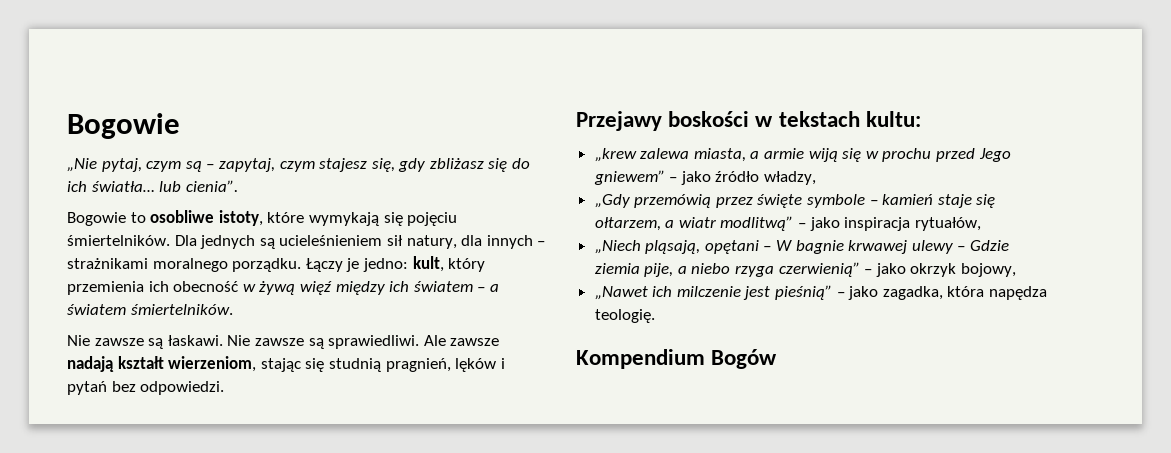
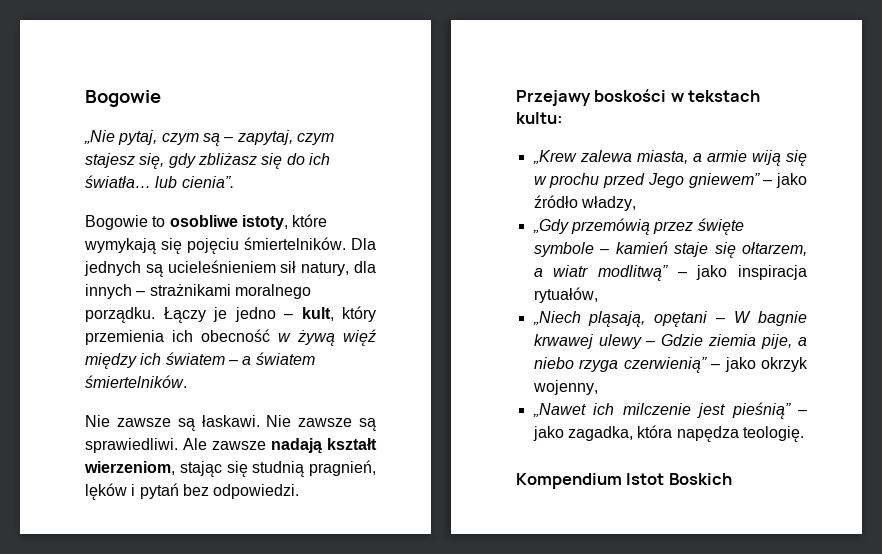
[362,258,408,272] jedno: -> [234,307,293,322] jedno –
[594,148,637,162] „krew -> [532,150,577,164] „Krew
[961,263,1017,277] bojowy, -> [532,380,598,395] wojenny,
[711,349,778,369] Bogów -> [626,473,732,485] Istot Boskich

